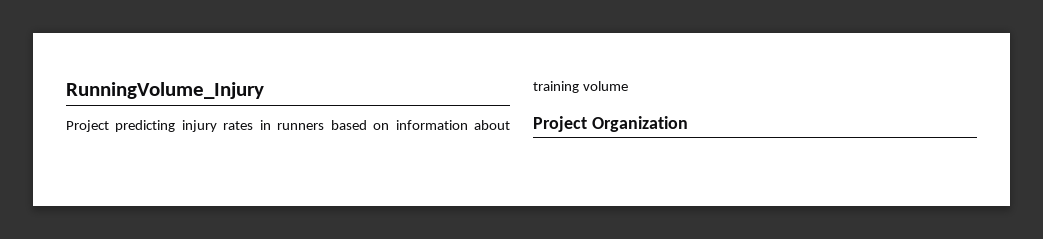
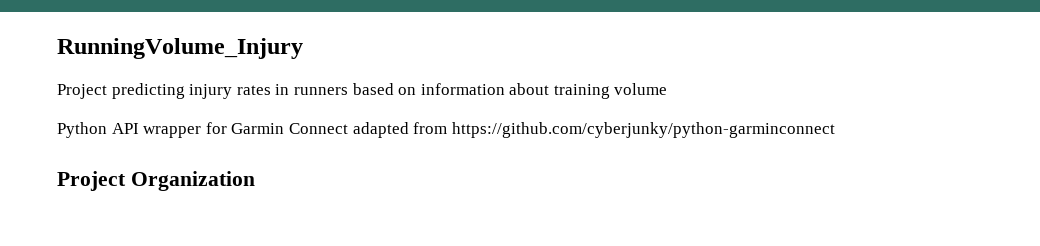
(628, 86) none -> [57,122,835,138] // Python API wrapper for Garmin Connect adapted from https://github.com/cyberjunky/python-garminconnect

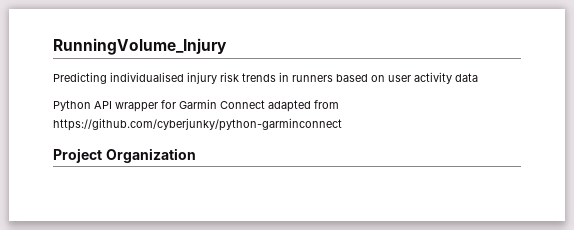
[57,83,668,99] Project predicting injury rates in runners based on information about training volume -> [53,72,478,84] Predicting individualised injury risk trends in runners based on user activity data

